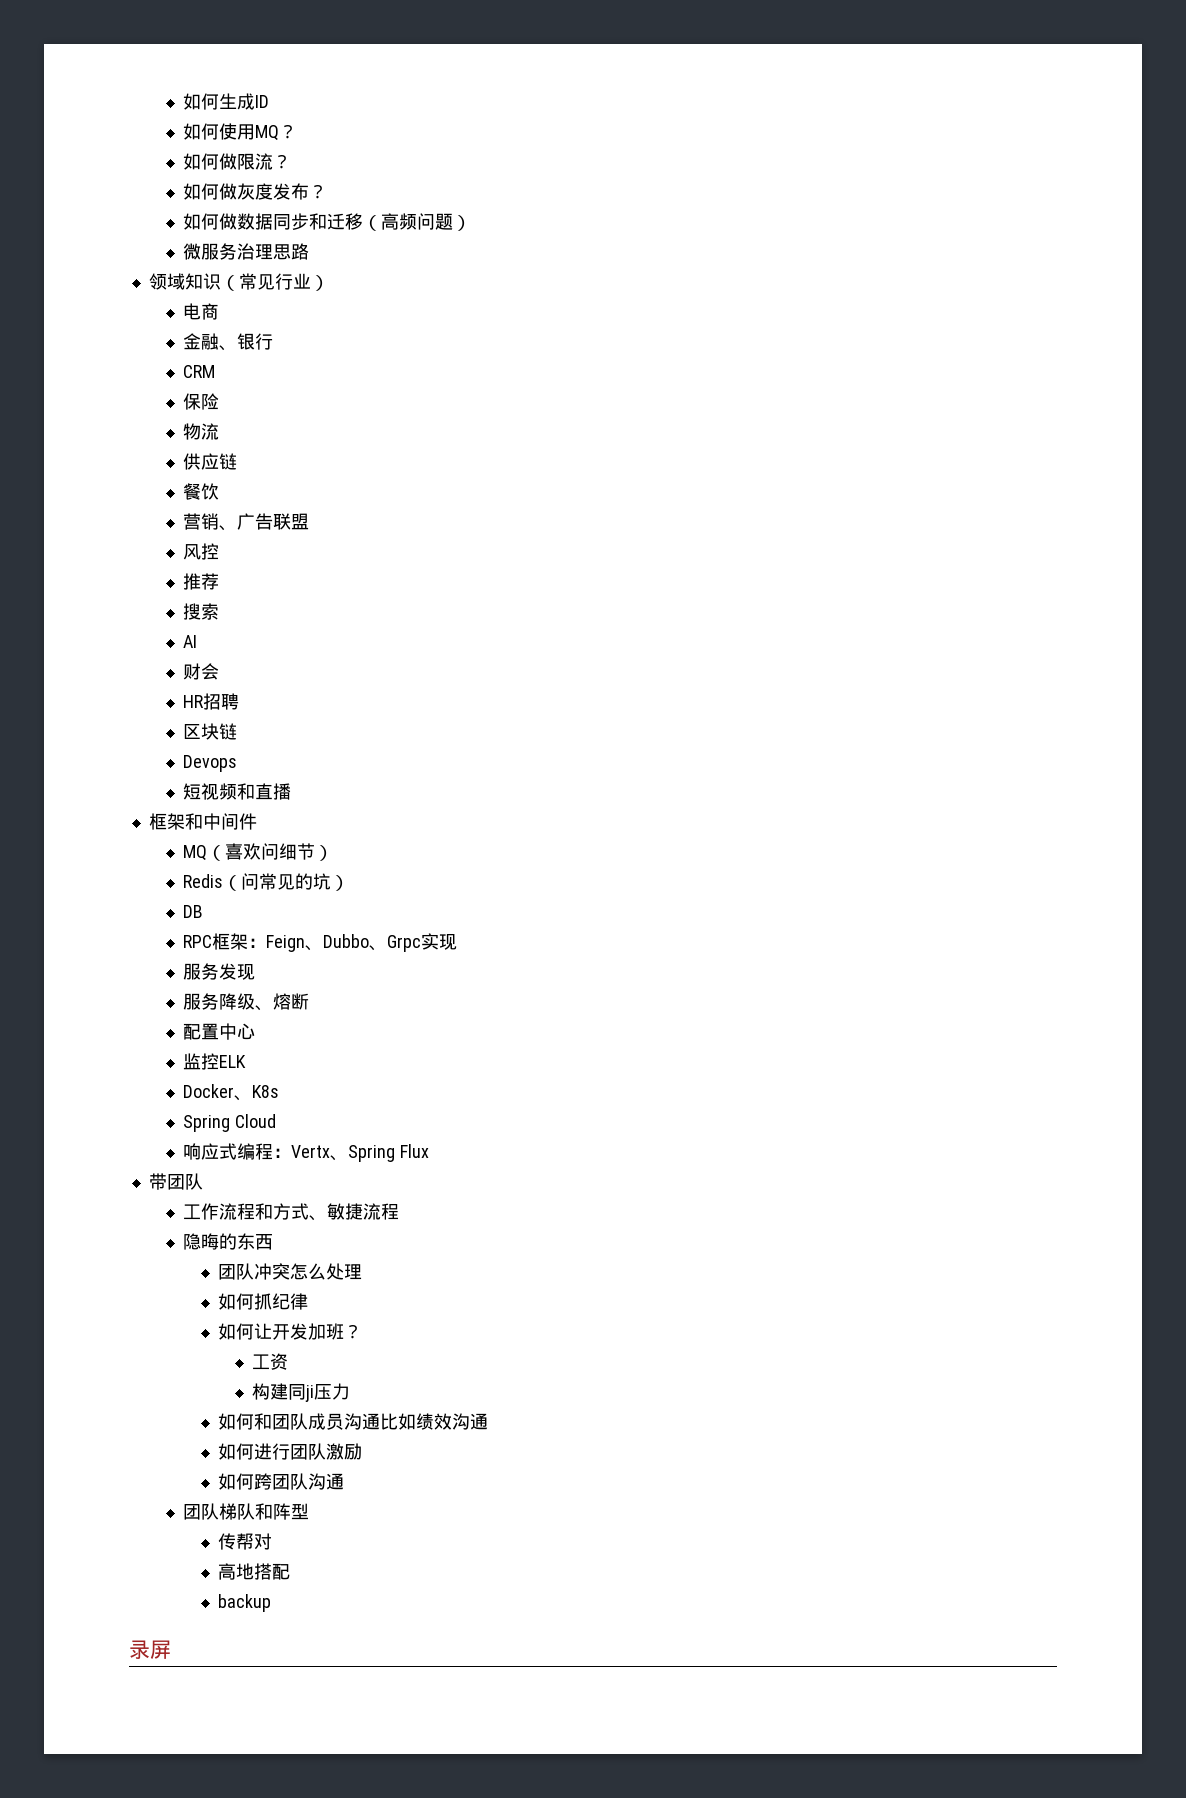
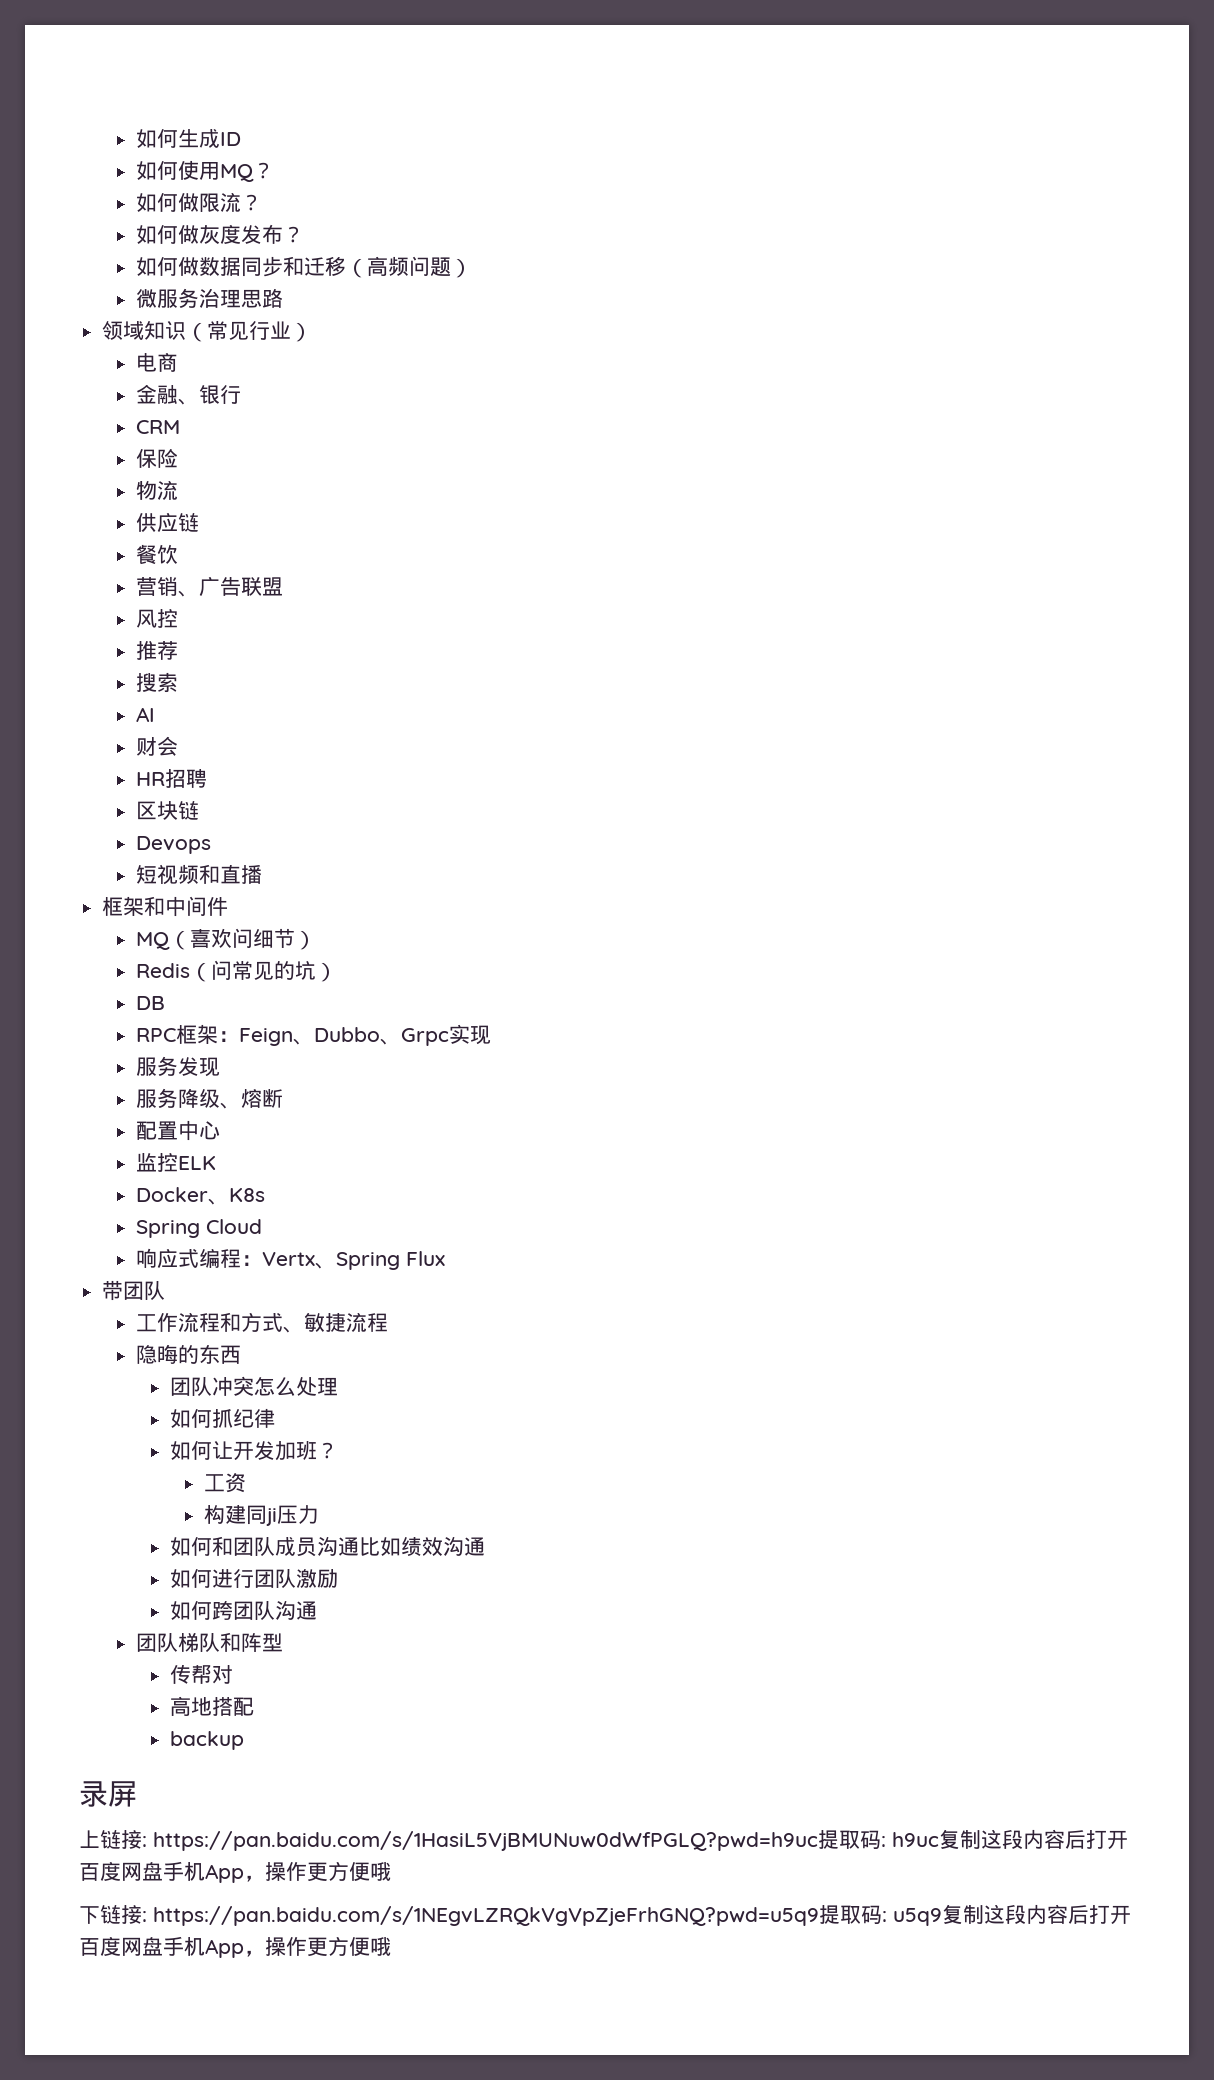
(171, 1649) none -> [79,1829,1128,1851] [79,1861,391,1883] [79,1904,1131,1926] [79,1936,391,1958] // 上链接: https://pan.baidu.com/s/1HasiL5VjBMUNuw0dWfPGLQ?pwd=h9uc提取码: h9uc复制这段内容后打开百度网盘手机App，操作更方便哦 // 下链接: https://pan.baidu.com/s/1NEgvLZRQkVgVpZjeFrhGNQ?pwd=u5q9提取码: u5q9复制这段内容后打开百度网盘手机App，操作更方便哦

